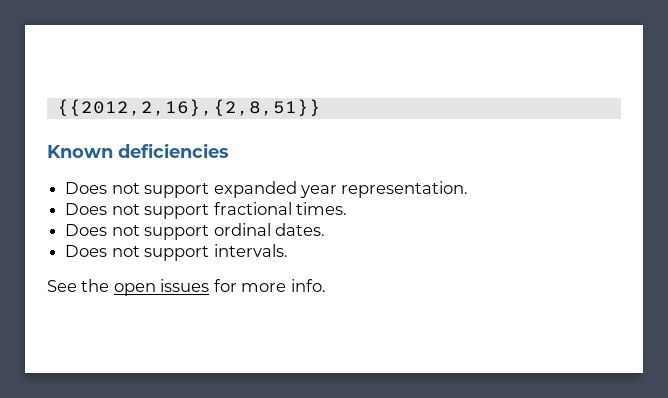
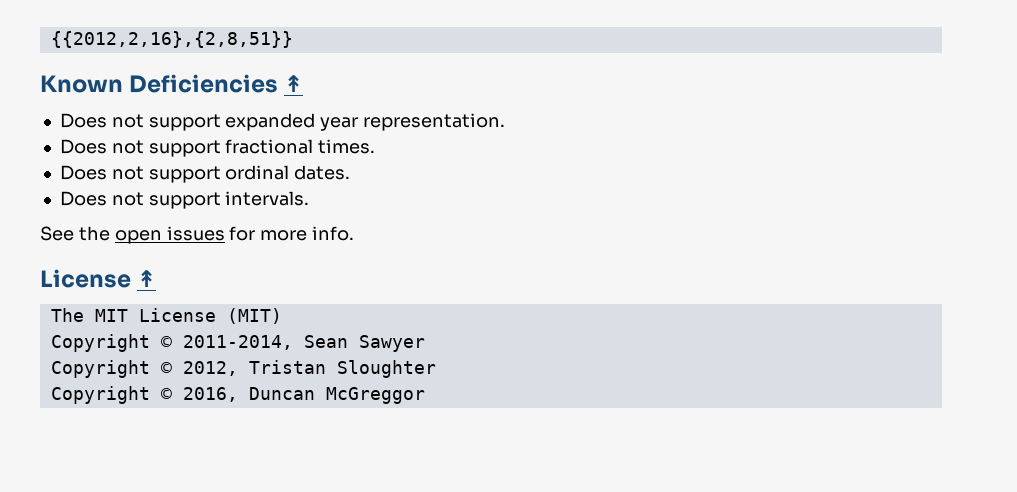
[118,143,229,158] deficiencies -> [129,74,304,93] Deficiencies ↟
(326, 285) none -> [40,269,157,288] [50,308,282,324] [50,334,425,352] [50,360,436,378] [50,386,425,404] // License ↟ // The MIT License (MIT) // Copyright © 2011-2014, Sean Sawyer // Copyright © 2012, Tristan Sloughter // Copyright © 2016, Duncan McGreggor

